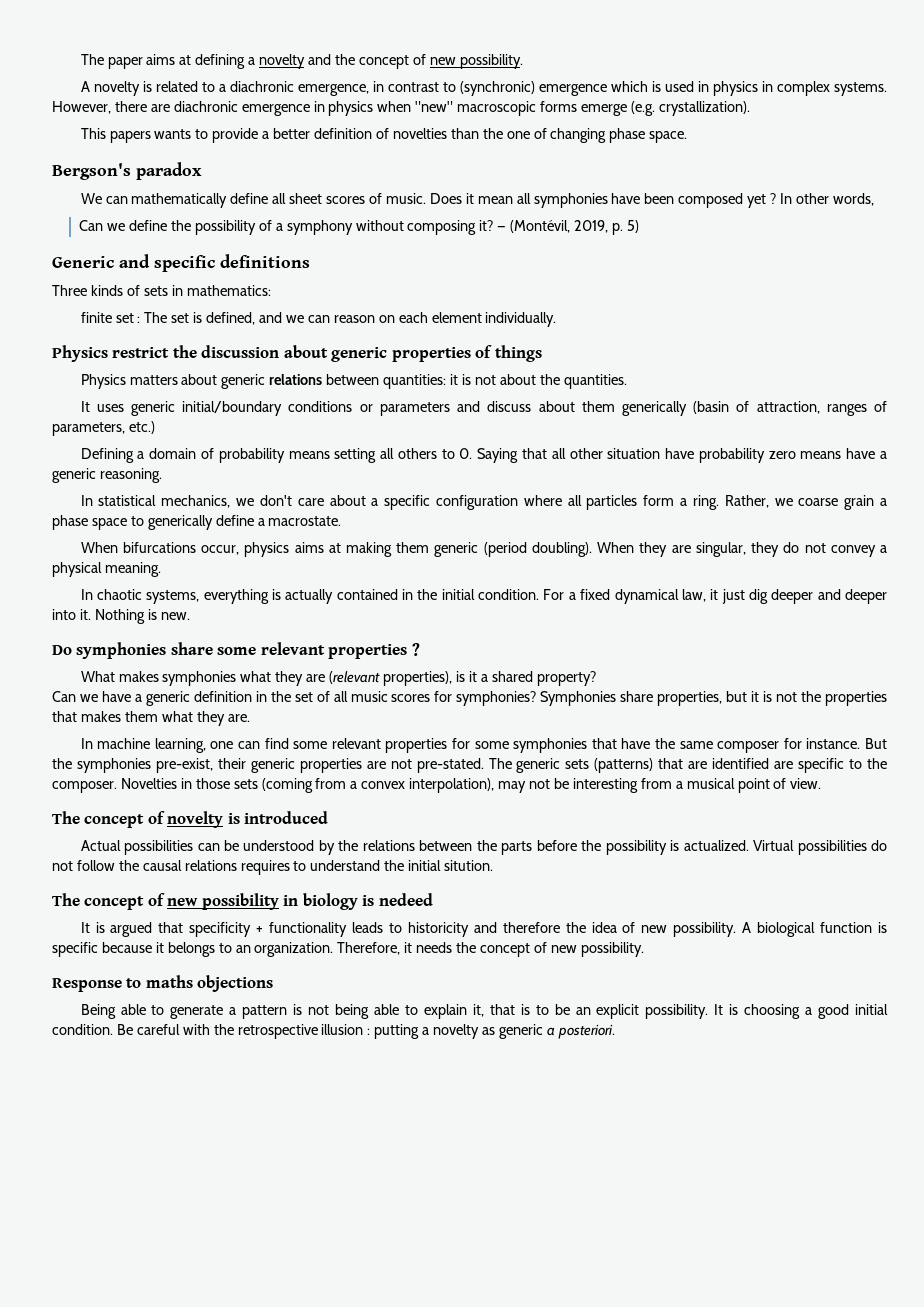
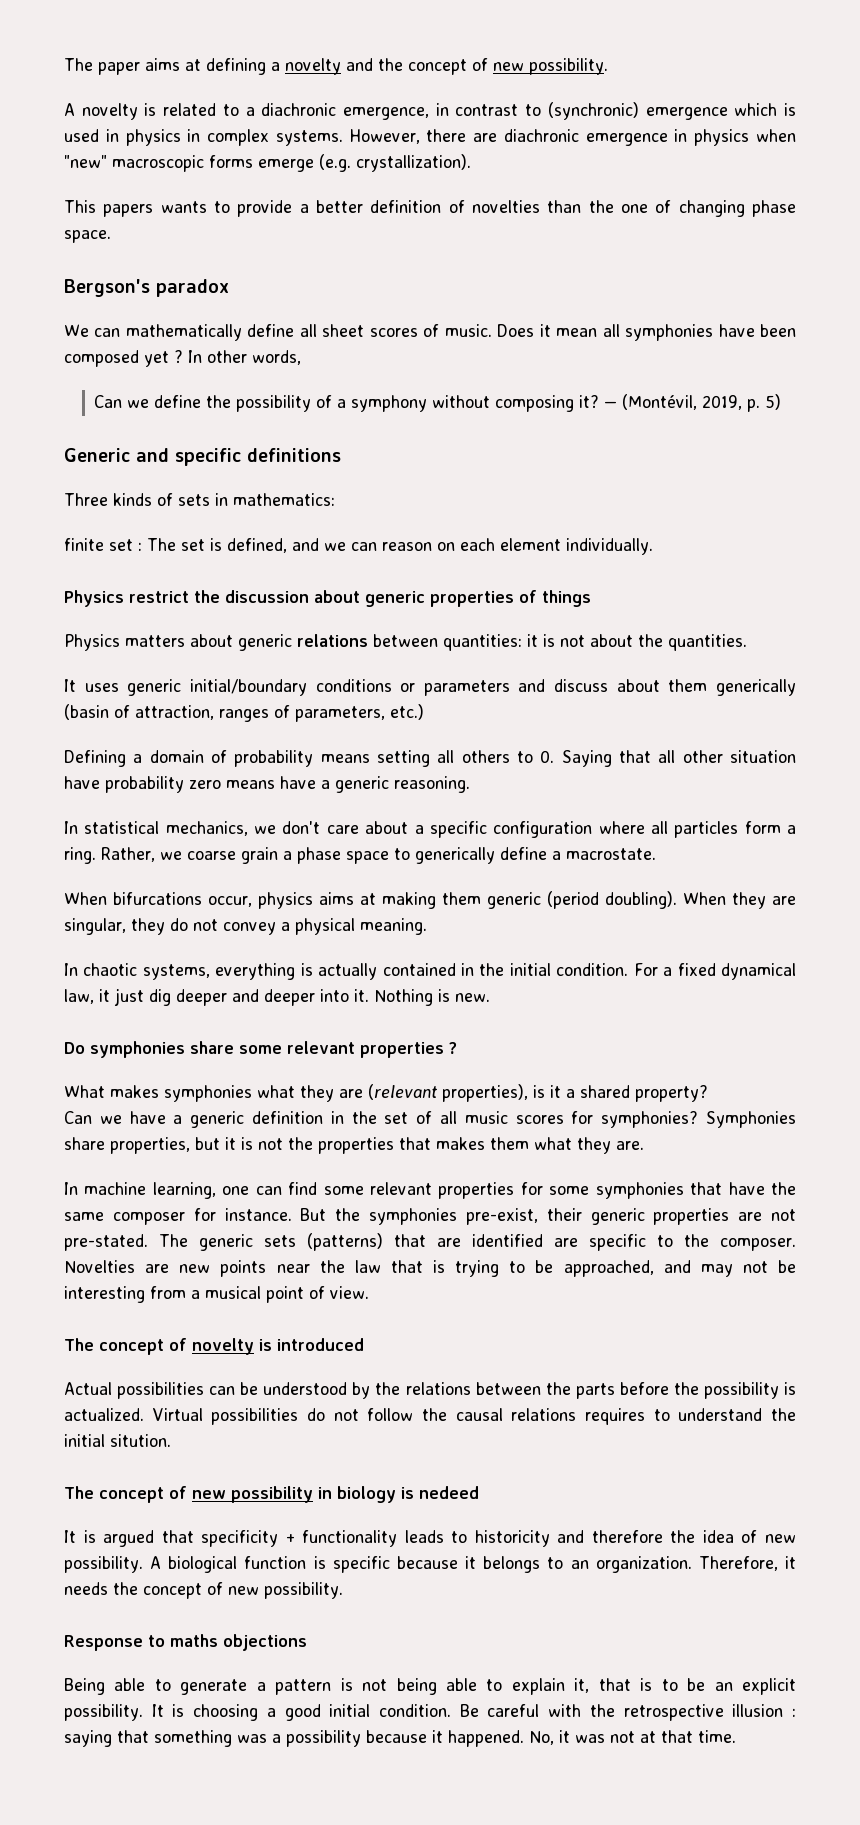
[180,778,495,793] in those sets (coming from a convex interpolation), -> [145,1260,691,1277] are new points near the law that is trying to be approached, and
[374,1024,615,1039] putting a novelty as generic a posteriori. -> [64,1730,736,1747] saying that something was a possibility because it happened. No, it was not at that time.

